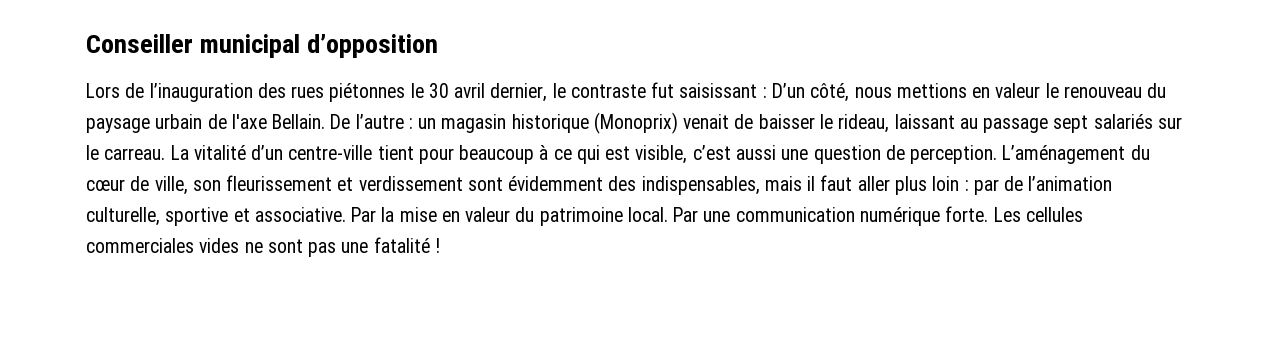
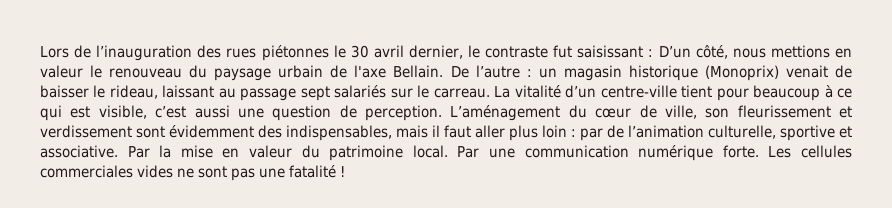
[86,34,439,58] Conseiller municipal d’opposition // -> (40, 52) none

